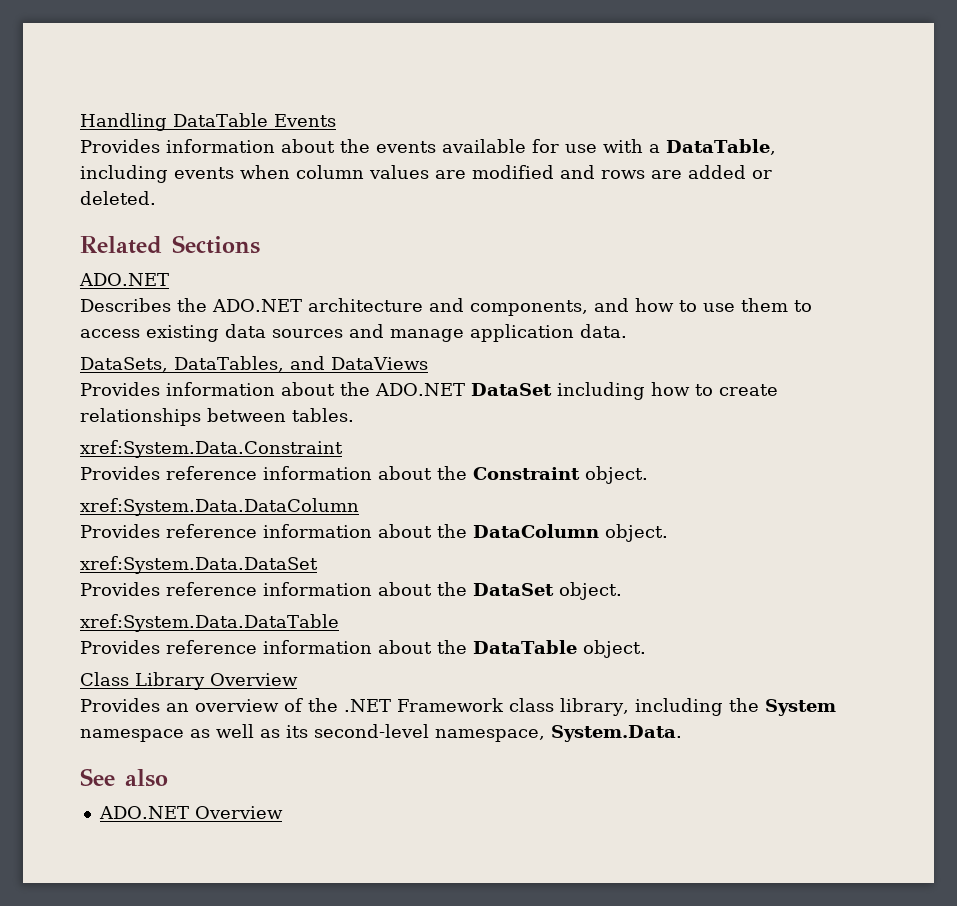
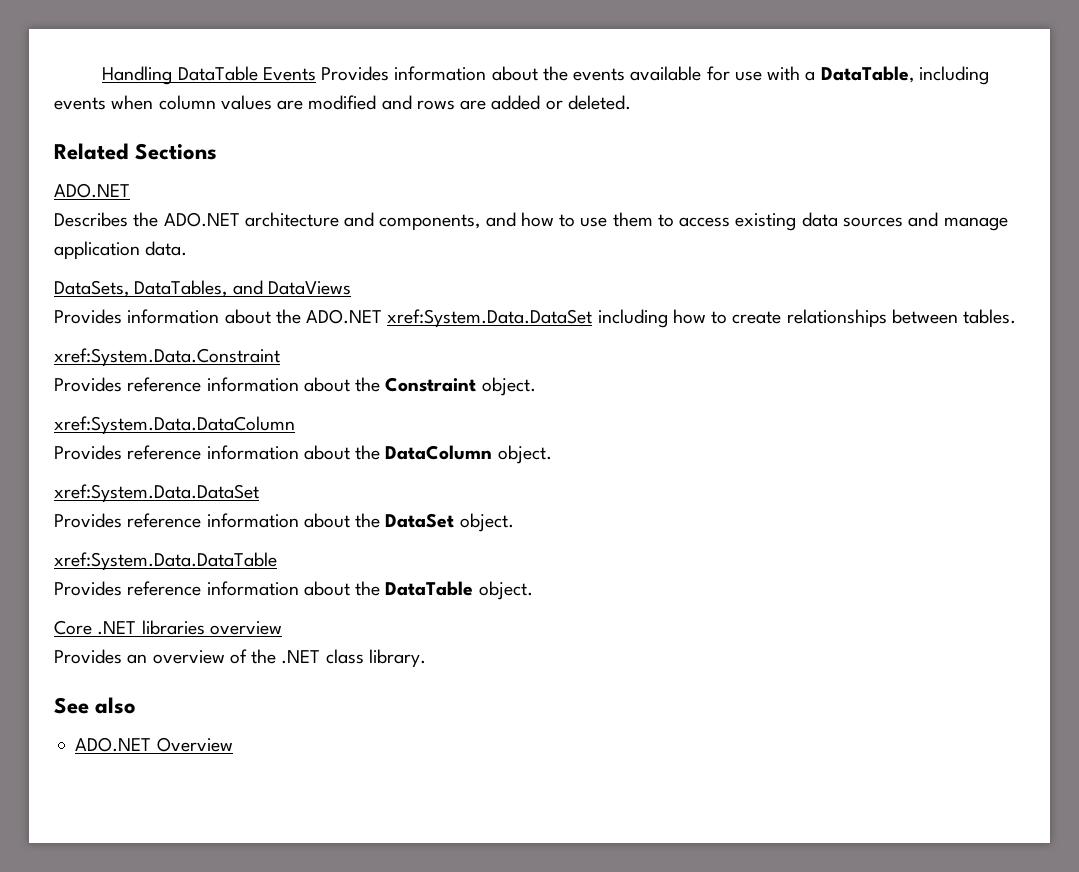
(336, 120) // -> (316, 74) none
[470,383,552,396] DataSet -> [387,309,593,328] xref:System.Data.DataSet
[80,672,298,690] Class Library Overview -> [54,620,282,635] Core .NET libraries overview
[397,698,836,716] [80,724,682,742] Framework class library, including the System namespace as well as its second-level namespace, System.Data. -> [325,649,426,668] class library.

